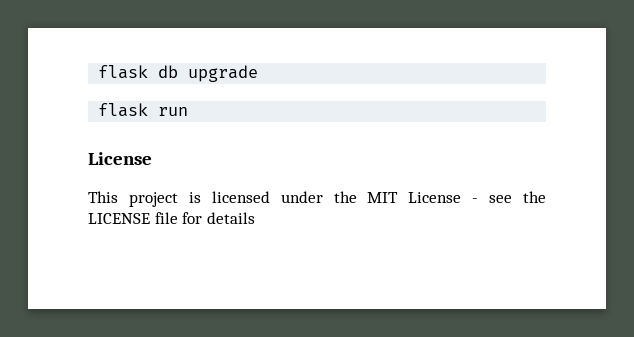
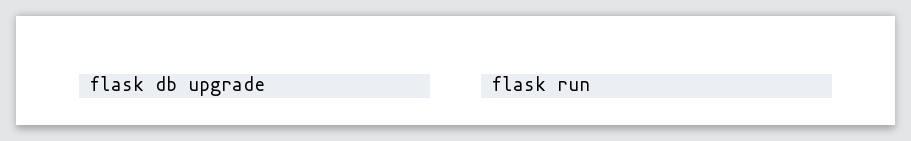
[88,152,152,165] [88,191,546,207] [88,212,255,224] // License // This project is licensed under the MIT License - see the LICENSE file for details -> (590, 86) none

